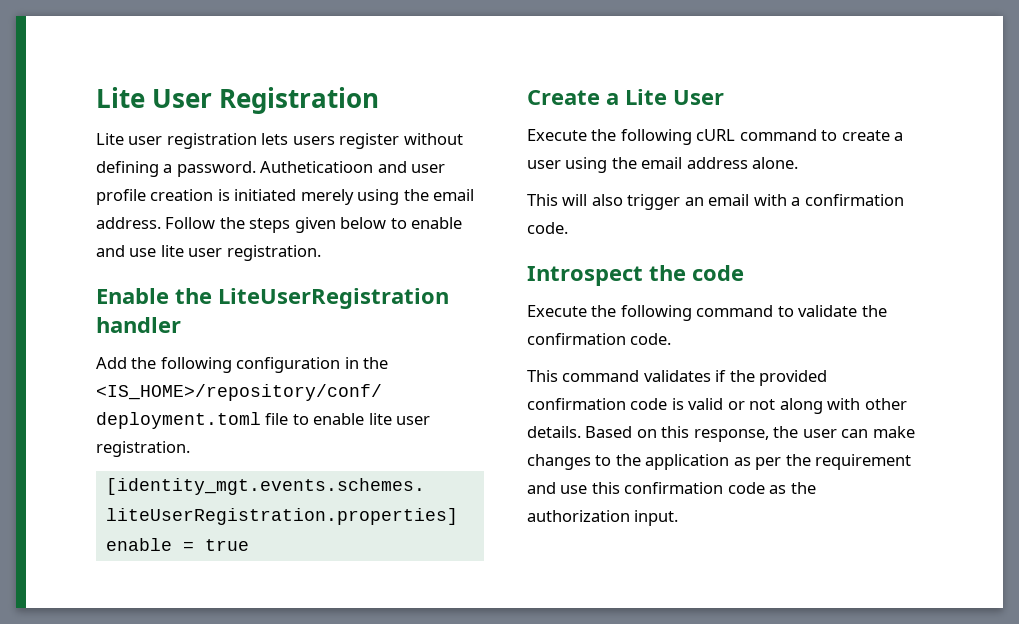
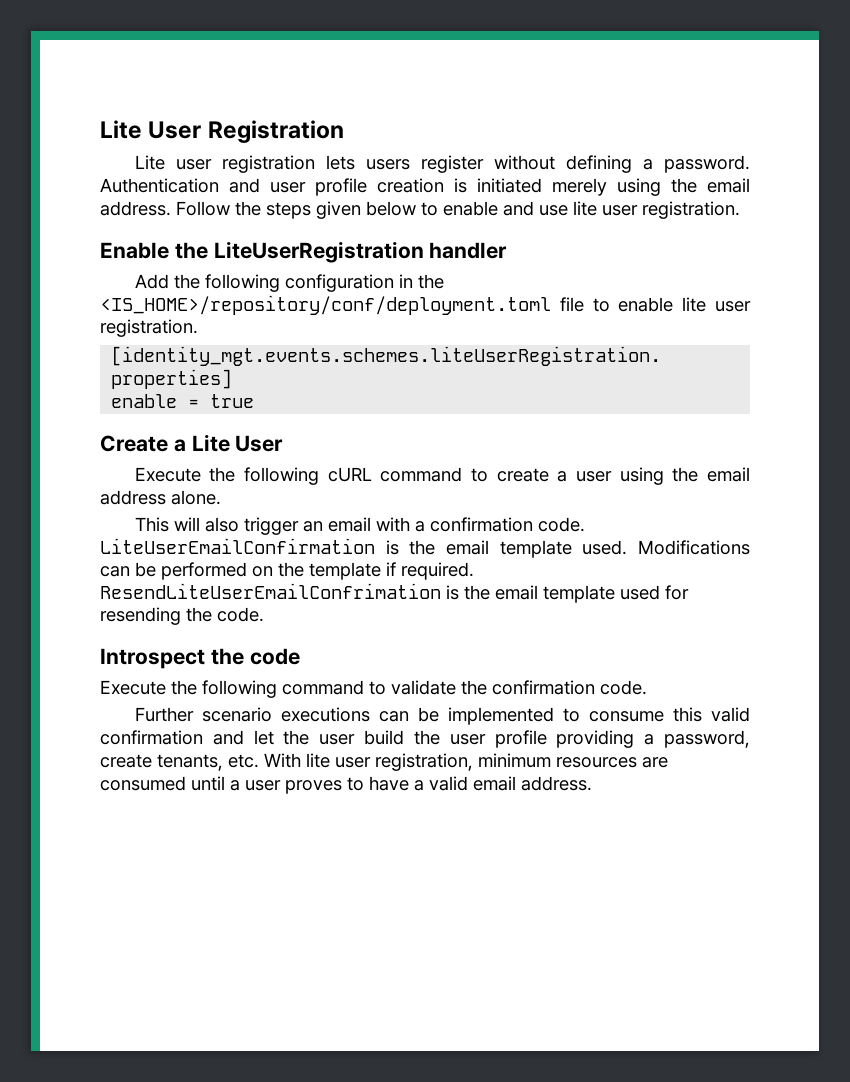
[260,161,374,173] Autheticatioon -> [100,178,219,193] Authentication
(568, 228) none -> [100,538,751,558] [100,562,474,580] [100,583,689,603] [100,607,264,625] LiteUserEmailConfirmation is the email template used. Modifications can be performed on the template if required. ResendLiteUserEmailConfrimation is the email template used for resending the code.
[527,370,828,386] [527,398,907,414] [527,426,915,442] [527,454,912,470] [527,482,816,494] [527,510,679,526] This command validates if the provided confirmation code is valid or not along with other details. Based on this response, the user can make changes to the application as per the requirement and use this confirmation code as the authorization input. -> [134,707,750,725] [100,730,750,748] [100,753,668,771] [100,776,592,794] Further scenario executions can be implemented to consume this valid confirmation and let the user build the user profile providing a password, create tenants, etc. With lite user registration, minimum resources are consumed until a user proves to have a valid email address.

